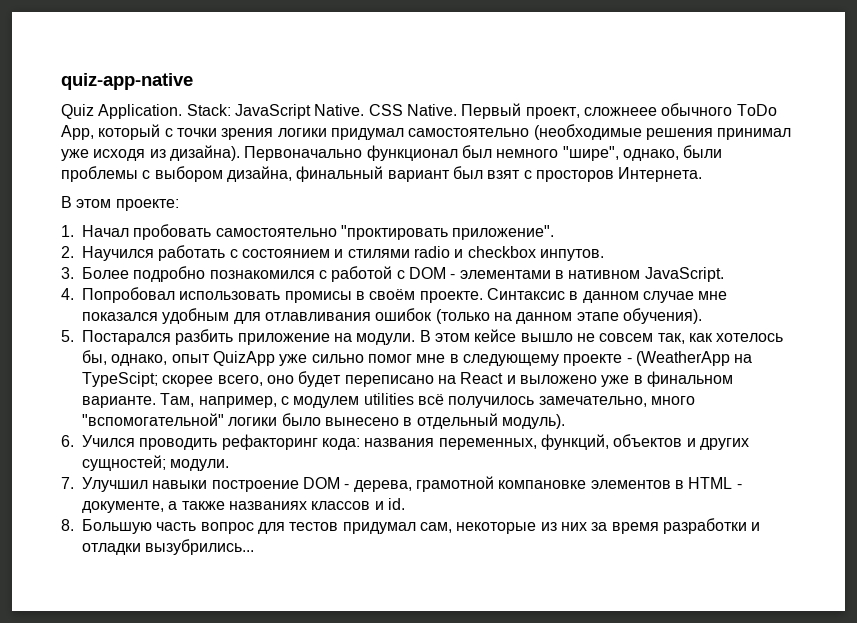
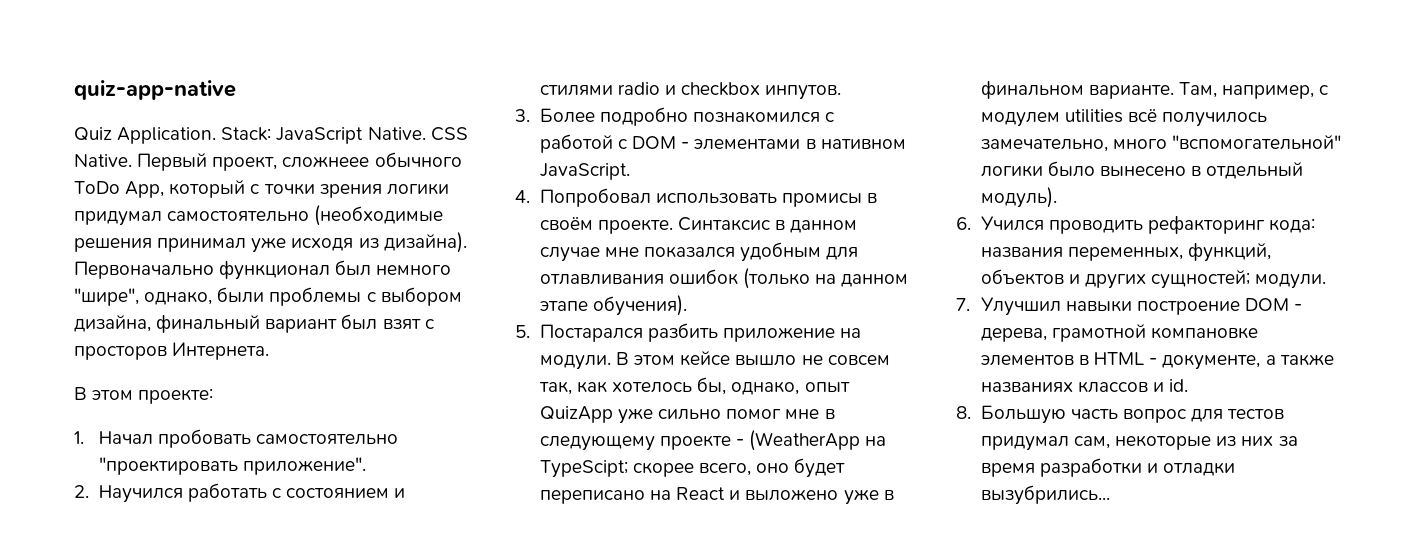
[340,225,448,240] "проктировать -> [98,457,238,475] "проектировать

